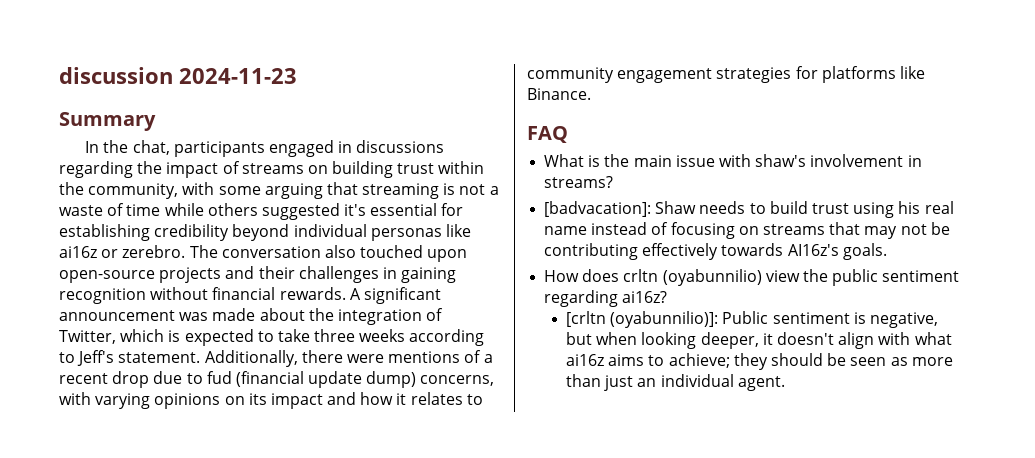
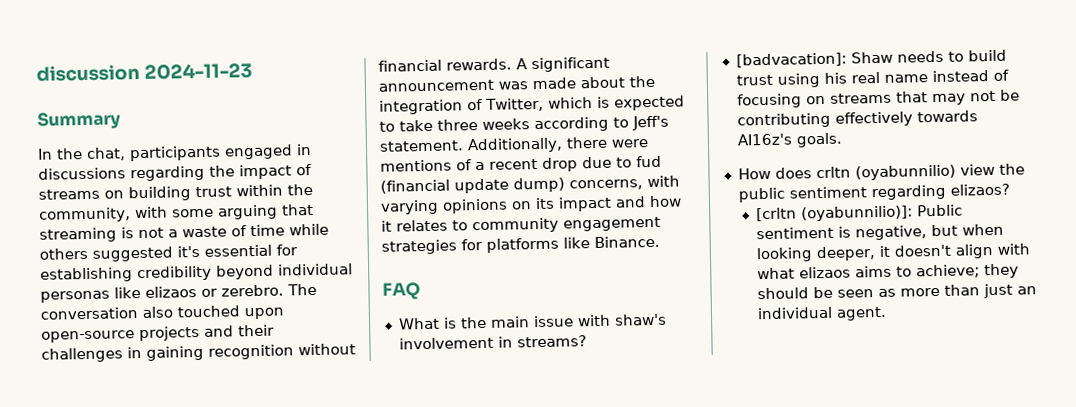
[59,246,97,258] ai16z -> [145,286,197,298] elizaos
[622,291,668,303] ai16z? -> [949,183,1010,196] elizaos?
[566,354,605,366] ai16z -> [799,266,852,279] elizaos

